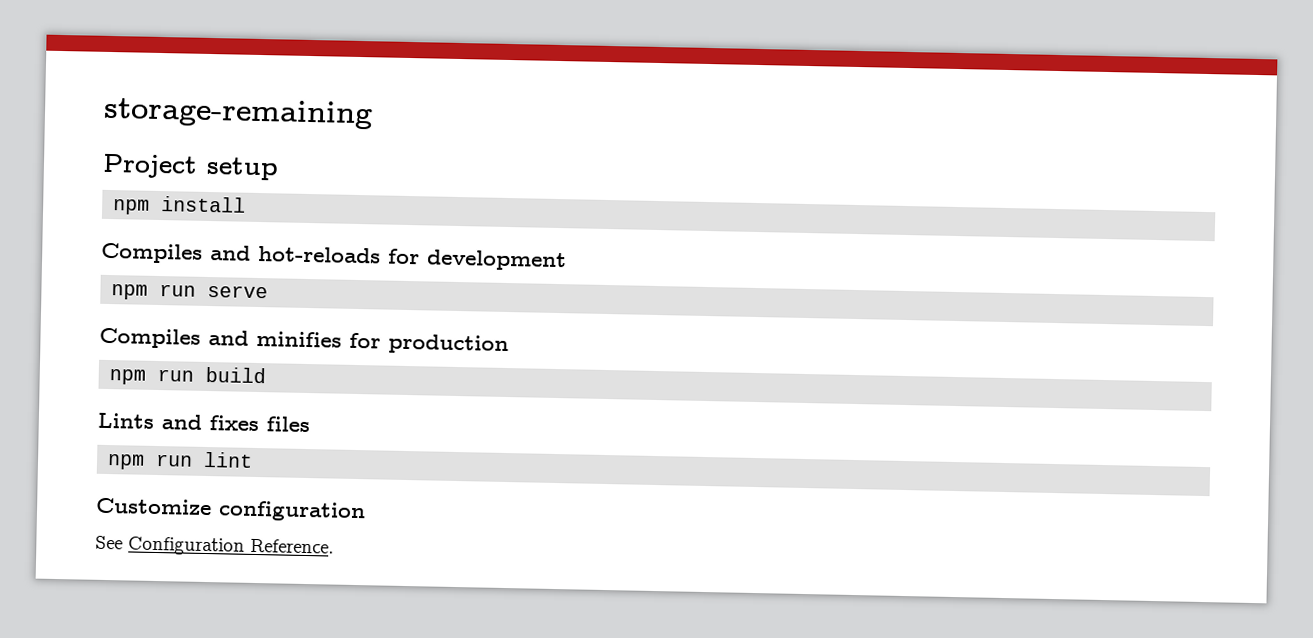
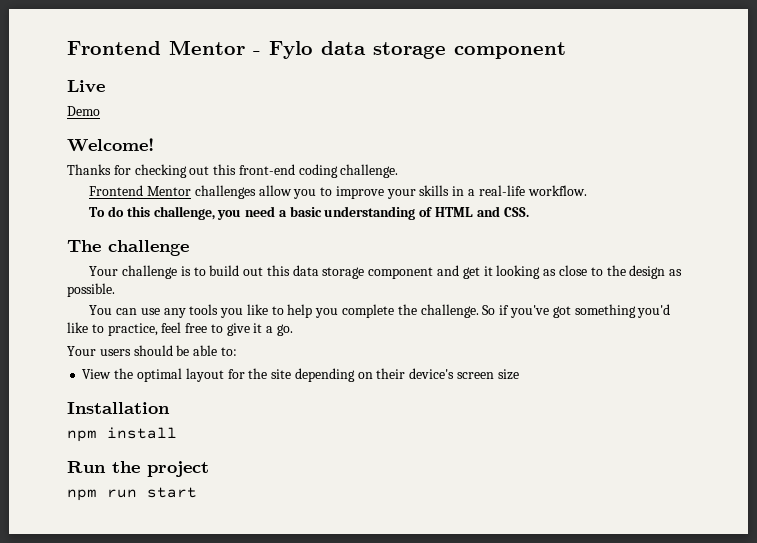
[103,96,373,130] [102,153,279,181] [112,196,247,215] [101,242,567,272] [111,284,269,300] [99,327,509,356] [109,366,267,385] [97,412,310,433] [107,451,254,470] [95,497,366,523] [95,535,334,556] storage-remaining // Project setup // npm install // Compiles and hot-reloads for development // npm run serve // Compiles and minifies for production // npm run build // Lints and fixes files // npm run lint // Customize configuration // See Configuration Reference. -> [67,40,566,59] [67,80,105,93] [67,106,100,116] [67,138,154,152] [67,164,399,178] [89,185,587,199] [89,206,529,220] [67,240,189,256] [89,265,683,279] [67,283,115,297] [89,304,671,318] [67,322,294,336] [67,345,237,356] [82,368,519,382] [67,402,170,414] [67,427,177,442] [67,461,209,477] [67,487,197,501] Frontend Mentor - Fylo data storage component // Live // Demo // Welcome! // Thanks for checking out this front-end coding challenge. // Frontend Mentor challenges allow you to improve your skills in a real-life workflow. // To do this challenge, you need a basic understanding of HTML and CSS. // The challenge // Your challenge is to build out this data storage component and get it looking as close to the design as possible. // You can use any tools you like to help you complete the challenge. So if you've got something you'd like to practice, feel free to give it a go. // Your users should be able to: // View the optimal layout for the site depending on their device's screen size // Installation // npm install // Run the project // npm run start

